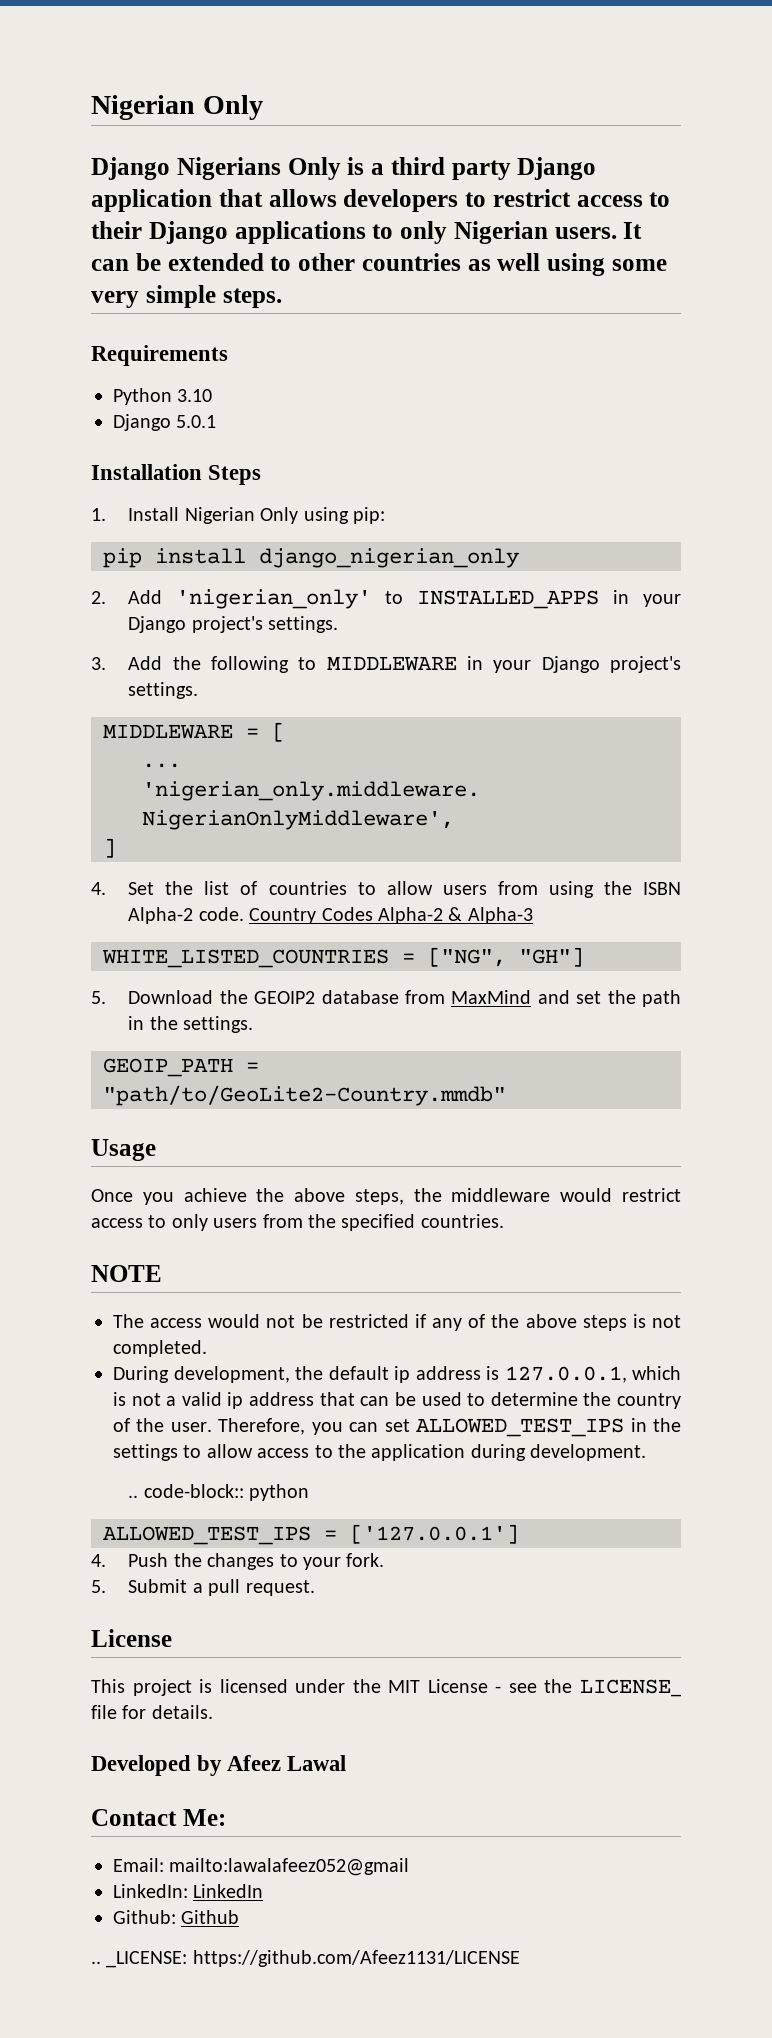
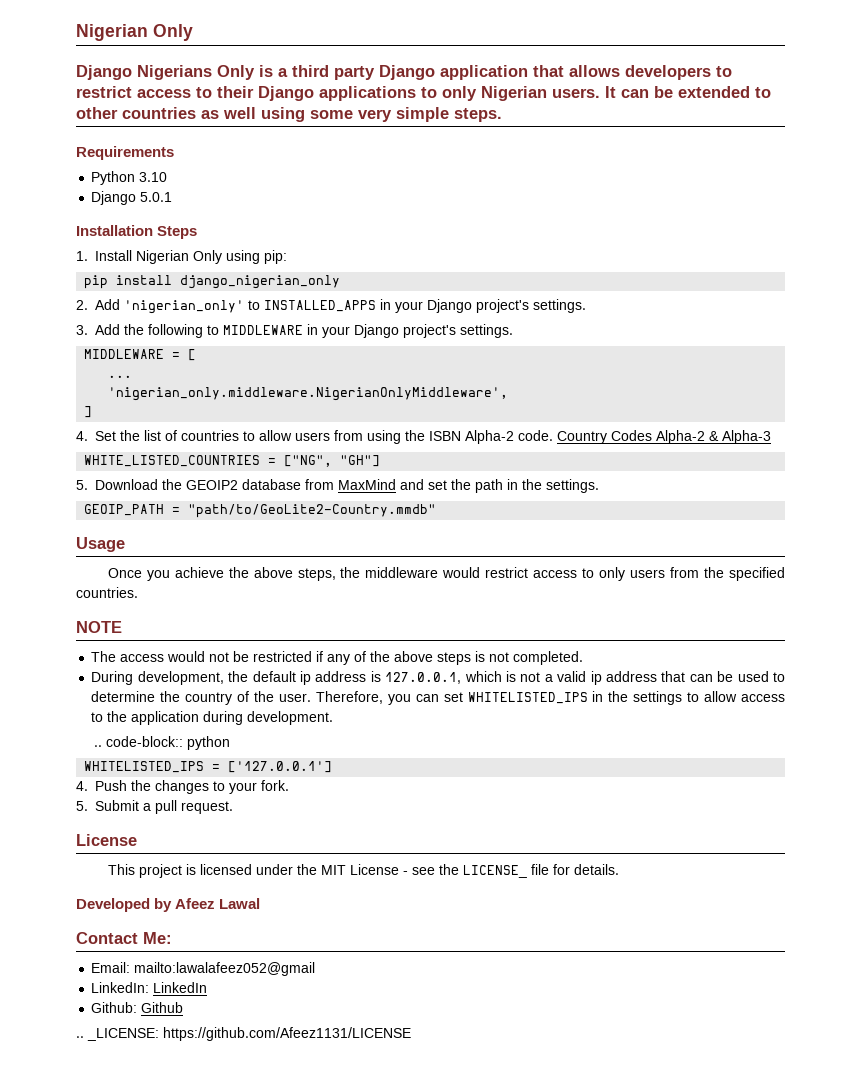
[416,1418,625,1437] ALLOWED_TEST_IPS -> [467,692,588,704] WHITELISTED_IPS
[103,1526,311,1545] ALLOWED_TEST_IPS -> [84,761,205,773] WHITELISTED_IPS

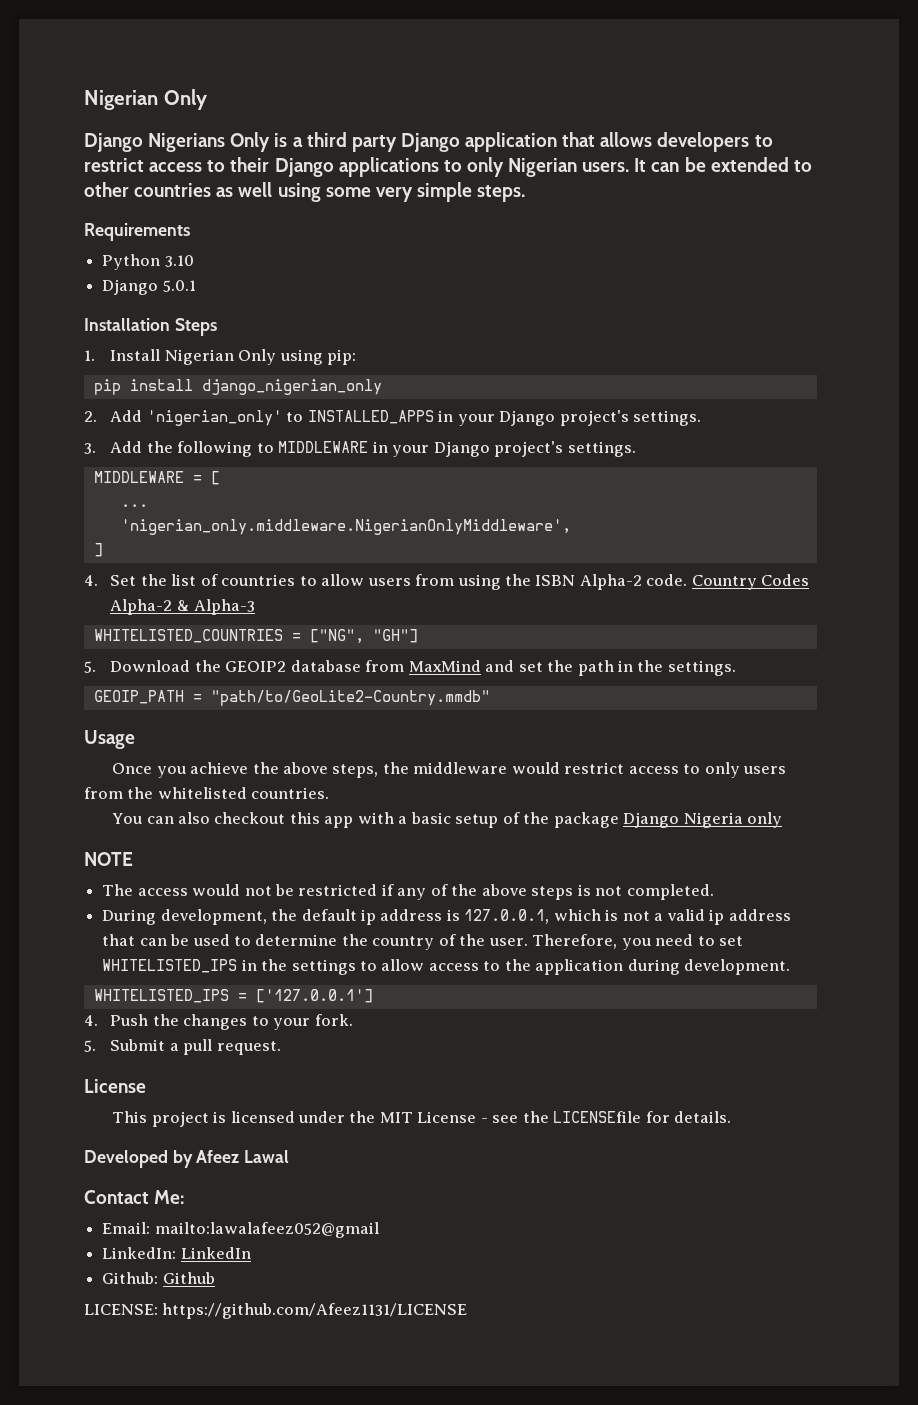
[84,455,261,467] WHITE_LISTED_COUNTRIES -> [93,629,283,643] WHITELISTED_COUNTRIES
[728,567,785,581] specified -> [157,787,247,799] whitelisted
(138, 592) none -> [112,812,782,828] // You can also checkout this app with a basic setup of the package Django Nigeria only
[415,694,439,702] can -> [655,934,715,946] need to
[94,736,231,750] // .. code-block:: python -> (791, 967) none
[462,864,549,878] LICENSE_ file -> [553,1111,642,1123] LICENSEfile
[76,1028,159,1041] .. _LICENSE: -> [84,1304,158,1315] LICENSE:

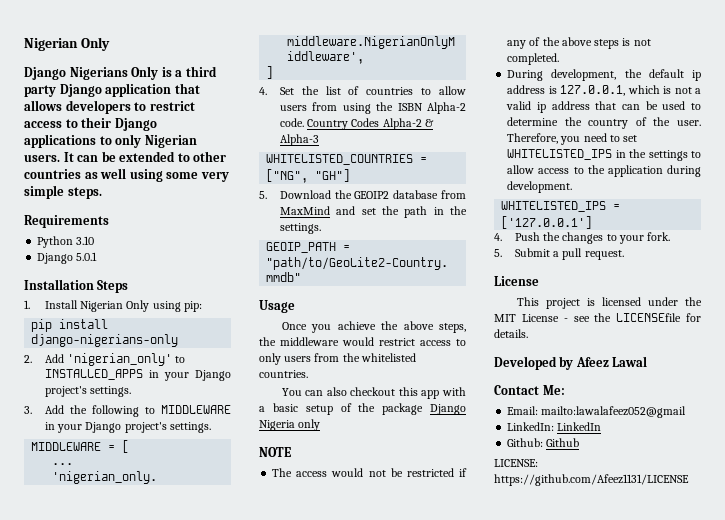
[201,379,382,395] django_nigerian_only -> [31,334,179,347] django-nigerians-only

